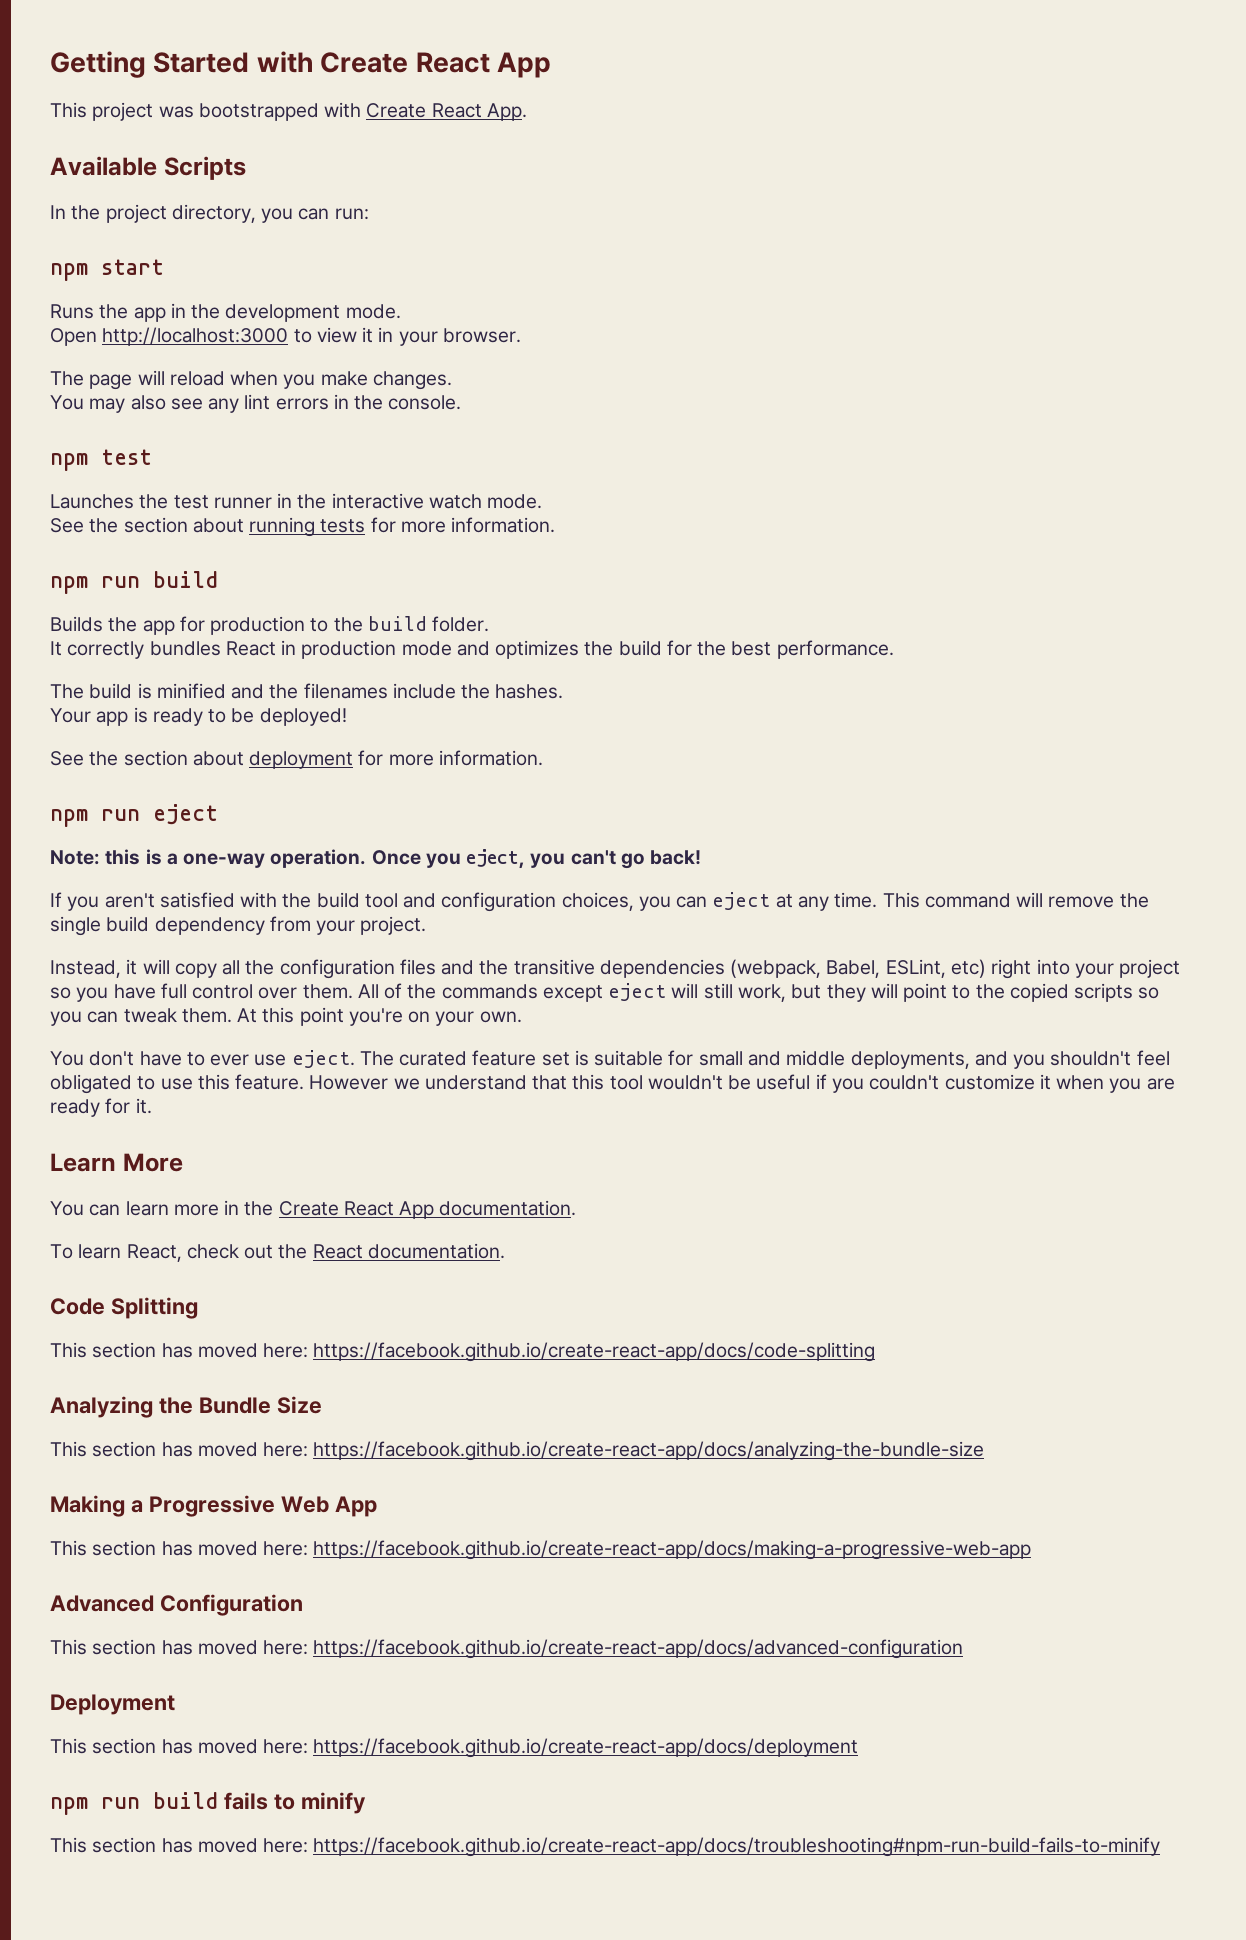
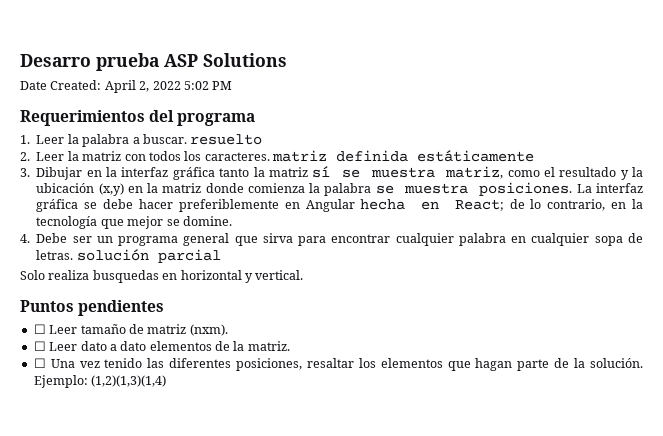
[50,51,552,78] [50,102,527,121] [50,156,246,180] [50,204,369,223] [50,259,164,281] [50,303,401,322] [50,327,521,346] [50,370,452,390] [50,394,462,413] [50,449,152,471] [50,493,543,509] [50,517,556,537] [50,571,218,594] [50,616,490,635] [50,640,894,659] [50,683,564,699] [50,707,347,726] [50,750,543,769] [50,804,218,827] [50,849,702,869] [50,892,1149,912] [50,916,427,936] [50,959,1181,979] [50,983,1160,1002] [50,1007,522,1026] [50,1050,1170,1069] [50,1074,1175,1094] [50,1098,152,1117] [50,1153,183,1172] [50,1200,577,1219] [50,1243,505,1262] [50,1297,198,1319] [50,1342,876,1362] [50,1396,322,1418] [50,1441,985,1461] [50,1495,377,1517] [50,1540,1032,1560] [50,1594,303,1616] [50,1639,964,1659] [50,1694,175,1715] [50,1738,859,1758] [50,1792,366,1815] [50,1837,1161,1857] Getting Started with Create React App // This project was bootstrapped with Create React App. // Available Scripts // In the project directory, you can run: // npm start // Runs the app in the development mode. // Open http://localhost:3000 to view it in your browser. // The page will reload when you make changes. // You may also see any lint errors in the console. // npm test // Launches the test runner in the interactive watch mode. // See the section about running tests for more information. // npm run build // Builds the app for production to the build folder. // It correctly bundles React in production mode and optimizes the build for the best performance. // The build is minified and the filenames include the hashes. // Your app is ready to be deployed! // See the section about deployment for more information. // npm run eject // Note: this is a one-way operation. Once you eject, you can't go back! // If you aren't satisfied with the build tool and configuration choices, you can eject at any time. This command will remove the single build dependency from your project. // Instead, it will copy all the configuration files and the transitive dependencies (webpack, Babel, ESLint, etc) right into your project so you have full control over them. All of the commands except eject will still work, but they will point to the copied scripts so you can tweak them. At this point you're on your own. // You don't have to ever use eject. The curated feature set is suitable for small and middle deployments, and you shouldn't feel obligated to use this feature. However we understand that this tool wouldn't be useful if you couldn't customize it when you are ready for it. // Learn More // You can learn more in the Create React App documentation. // To learn React, check out the React documentation. // Code Splitting // This section has moved here: https://facebook.github.io/create-react-app/docs/code-splitting // Analyzing the Bundle Size // This section has moved here: https://facebook.github.io/create-react-app/docs/analyzing-the-bundle-size // Making a Progressive Web App // This section has moved here: https://facebook.github.io/create-react-app/docs/making-a-progressive-web-app // Advanced Configuration // This section has moved here: https://facebook.github.io/create-react-app/docs/advanced-configuration // Deployment // This section has moved here: https://facebook.github.io/create-react-app/docs/deployment // npm run build fails to minify // This section has moved here: https://facebook.github.io/create-react-app/docs/troubleshooting#npm-run-build-fails-to-minify -> [20,53,287,71] [20,80,233,93] [20,110,256,126] [20,134,263,147] [20,150,535,162] [20,166,643,180] [36,182,644,196] [36,199,643,212] [36,216,232,229] [20,233,643,246] [36,249,221,263] [20,270,304,283] [20,300,165,316] [33,324,228,336] [33,341,290,351] [33,358,643,371] [33,375,167,388] Desarro prueba ASP Solutions // Date Created: April 2, 2022 5:02 PM // Requerimientos del programa // 1. Leer la palabra a buscar. resuelto // 2. Leer la matriz con todos los caracteres. matriz definida estáticamente // 3. Dibujar en la interfaz gráfica tanto la matriz sí se muestra matriz, como el resultado y la ubicación (x,y) en la matriz donde comienza la palabra se muestra posiciones. La interfaz gráfica se debe hacer preferiblemente en Angular hecha en React; de lo contrario, en la tecnología que mejor se domine. // 4. Debe ser un programa general que sirva para encontrar cualquier palabra en cualquier sopa de letras. solución parcial // Solo realiza busquedas en horizontal y vertical. // Puntos pendientes // ☐ Leer tamaño de matriz (nxm). // ☐ Leer dato a dato elementos de la matriz. // ☐ Una vez tenido las diferentes posiciones, resaltar los elementos que hagan parte de la solución. Ejemplo: (1,2)(1,3)(1,4)

